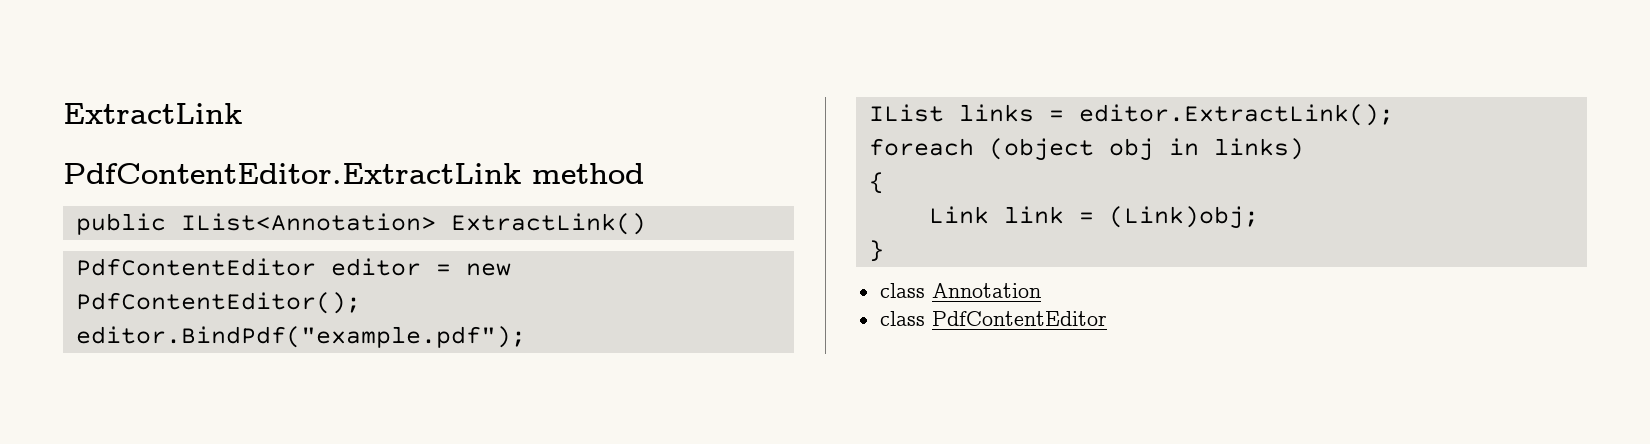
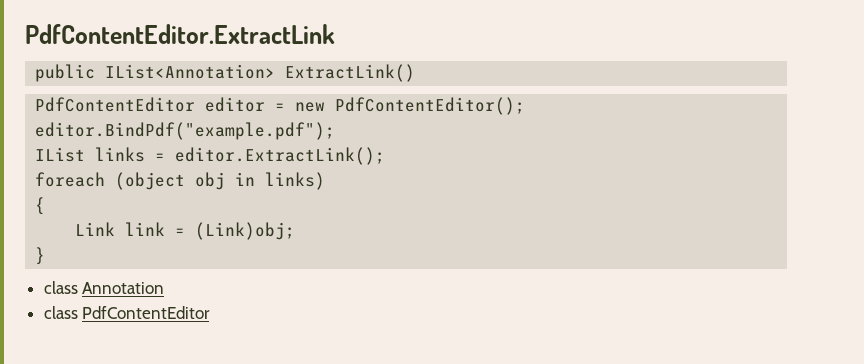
[63,103,242,124] ExtractLink // -> (25, 34) none
[532,163,644,184] method -> (335, 34) none

